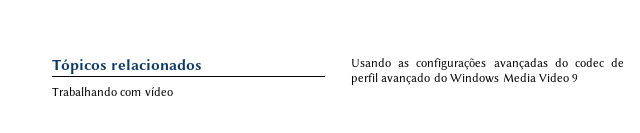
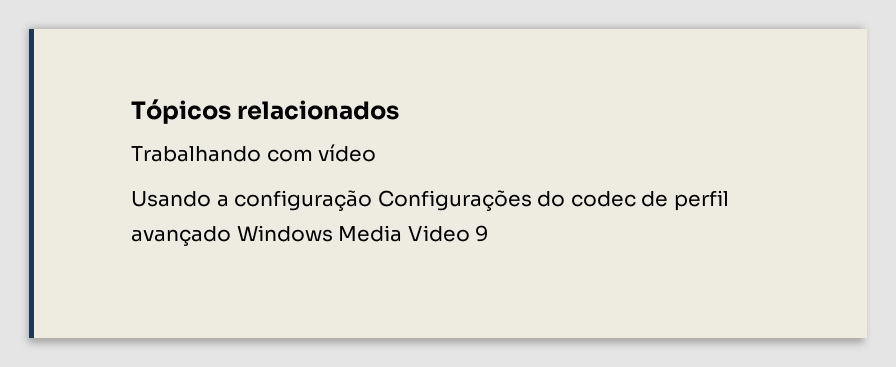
[398,58,548,70] as configurações avançadas -> [216,190,532,211] a configuração Configurações
[433,73,447,82] do -> (231, 236) none

